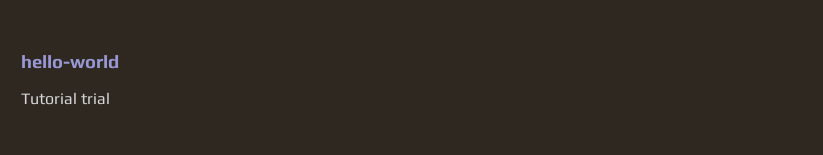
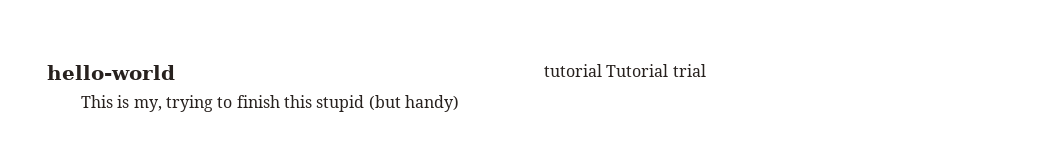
(119, 62) none -> [81,95,459,112] [544,64,602,77] This is my, trying to finish this stupid (but handy) tutorial

